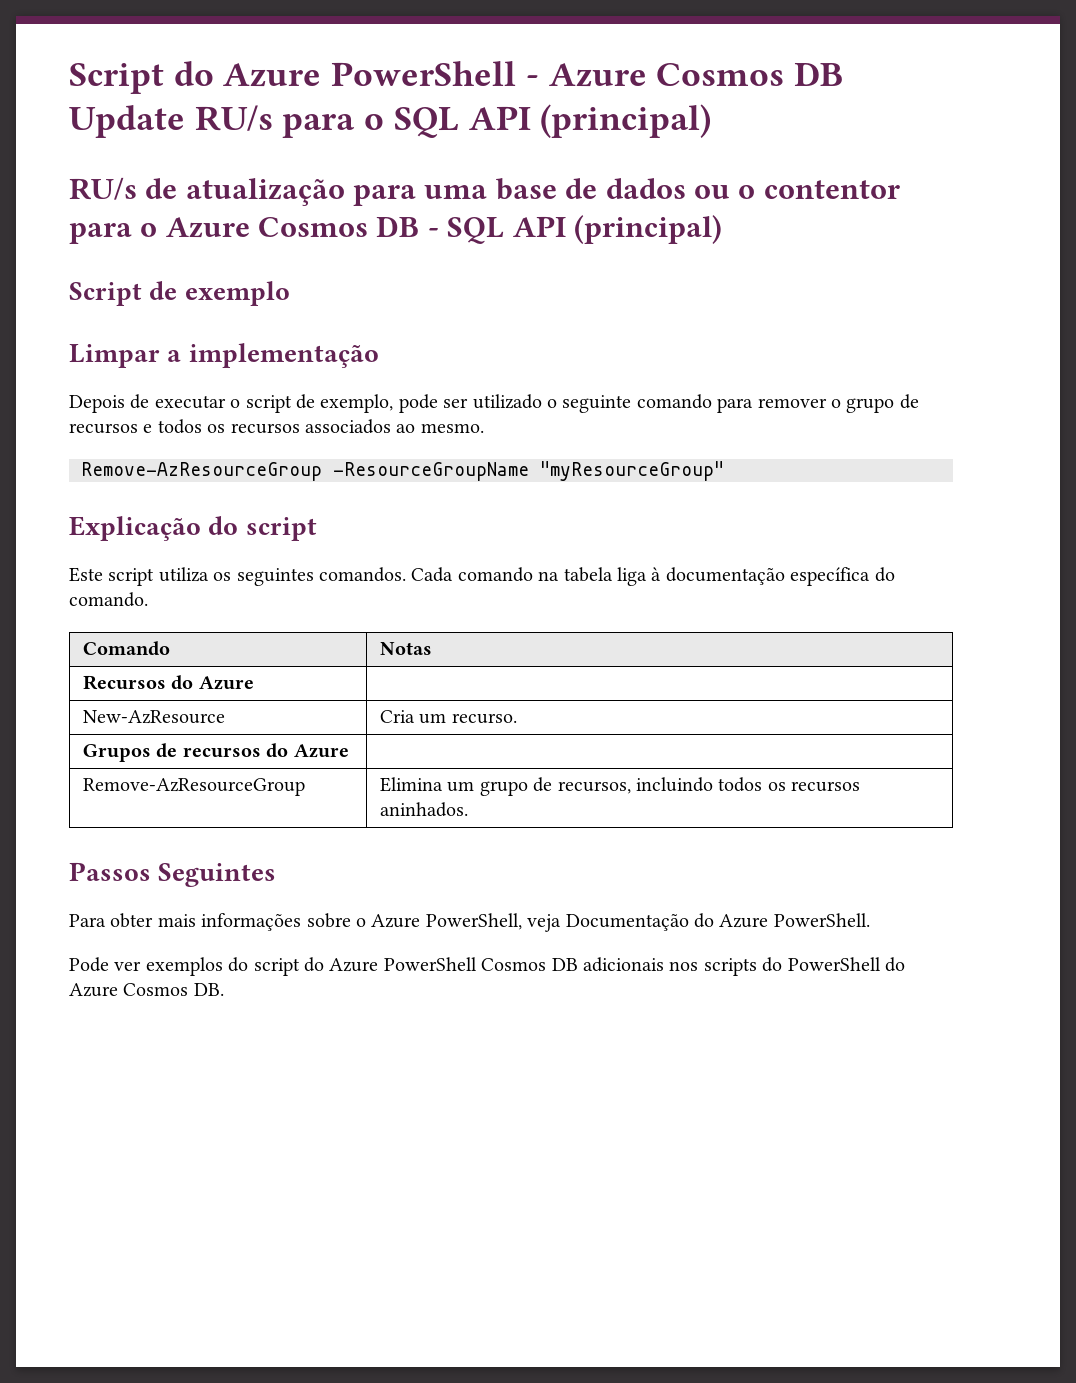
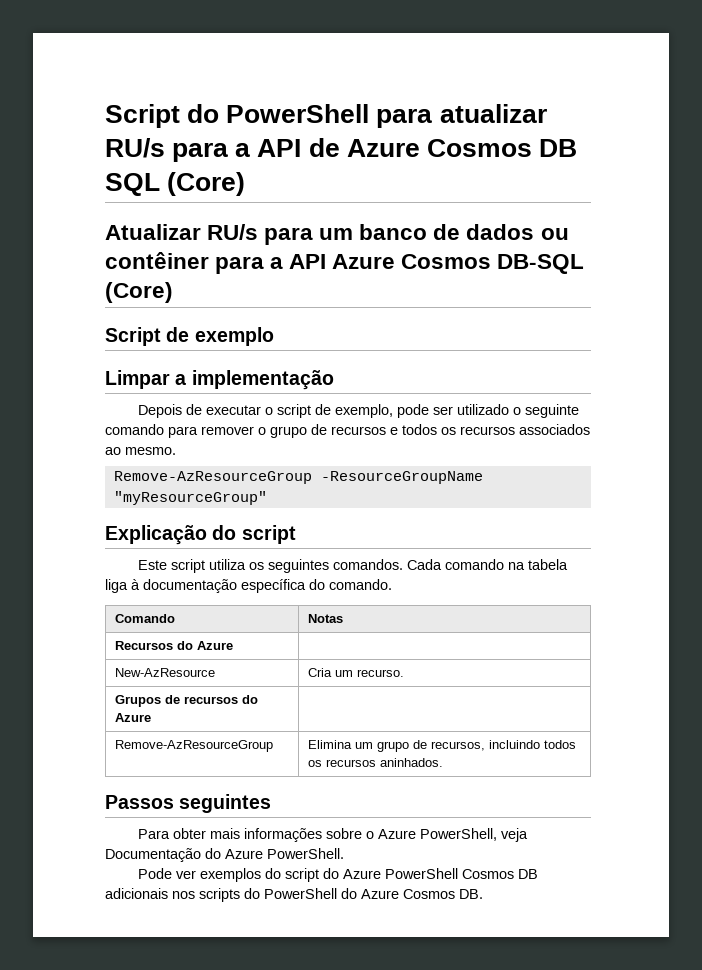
[223,61,845,87] [69,104,712,138] [69,177,900,206] [69,215,722,244] Azure PowerShell - Azure Cosmos DB Update RU/s para o SQL API (principal) // RU/s de atualização para uma base de dados ou o contentor para o Azure Cosmos DB - SQL API (principal) -> [226,104,547,128] [105,138,578,162] [105,172,246,196] [105,224,569,245] [105,252,585,274] [105,282,173,303] PowerShell para atualizar RU/s para a API de Azure Cosmos DB SQL (Core) // Atualizar RU/s para um banco de dados ou contêiner para a API Azure Cosmos DB-SQL (Core)
[158,863,277,887] Seguintes -> [179,794,272,813] seguintes

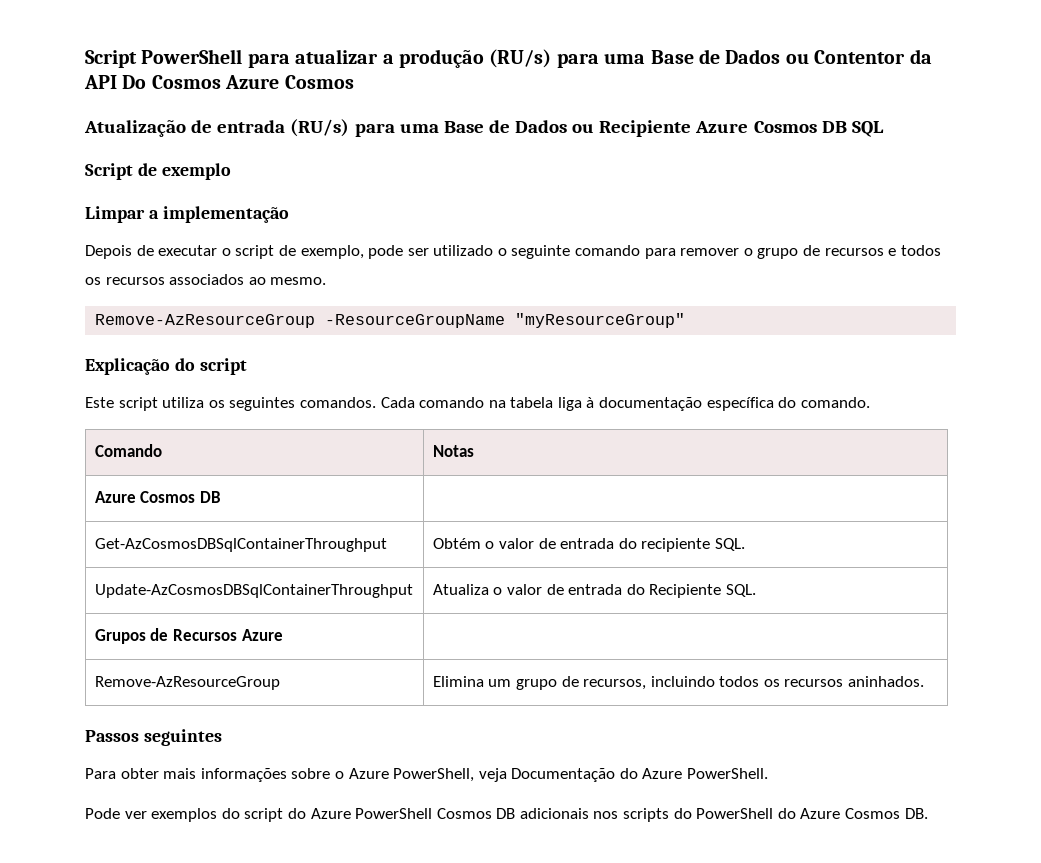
[105,104,220,128] Script do -> [85,50,137,68] Script
[105,138,578,162] [105,172,246,196] [105,224,569,245] [105,252,585,274] [105,282,173,303] RU/s para a API de Azure Cosmos DB SQL (Core) // Atualizar RU/s para um banco de dados ou contêiner para a API Azure Cosmos DB-SQL (Core) -> [382,49,932,68] [84,75,354,89] [84,119,884,137] a produção (RU/s) para uma Base de Dados ou Contentor da API Do Cosmos Azure Cosmos // Atualização de entrada (RU/s) para uma Base de Dados ou Recipiente Azure Cosmos DB SQL
[114,641,233,650] [114,668,215,677] [307,668,404,677] Recursos do Azure | // New-AzResource | Cria um recurso. -> [94,491,221,503] [94,538,387,552] [432,538,745,552] [94,584,413,598] [432,584,756,598] Azure Cosmos DB | // Get-AzCosmosDBSqlContainerThroughput | Obtém o valor de entrada do recipiente SQL. // Update-AzCosmosDBSqlContainerThroughput | Atualiza o valor de entrada do Recipiente SQL.
[183,695,258,704] recursos do -> [172,629,237,641] Recursos

